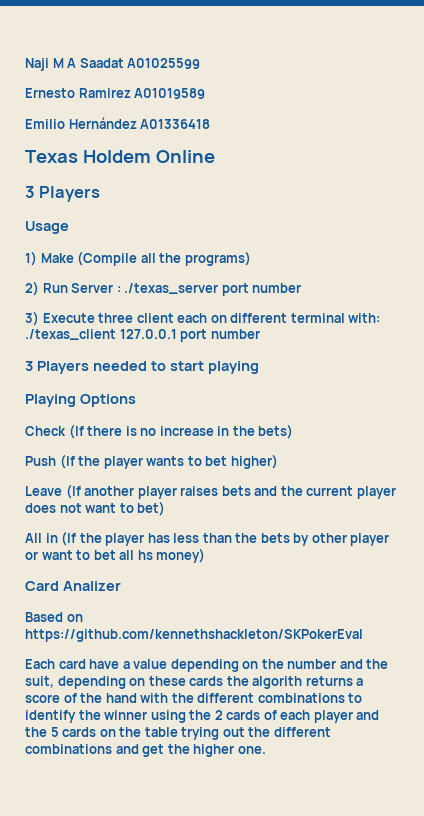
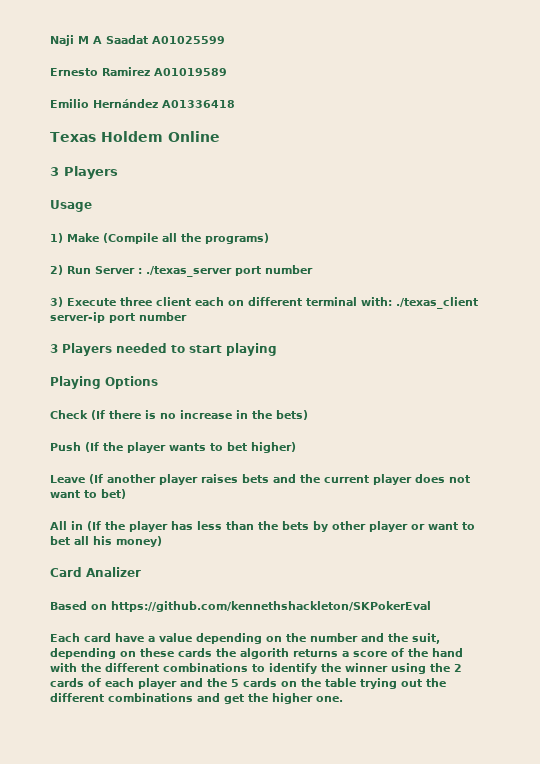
[119,329,177,339] 127.0.0.1 -> [50,312,105,323] server-ip
[137,550,153,560] hs -> [93,536,112,545] his

